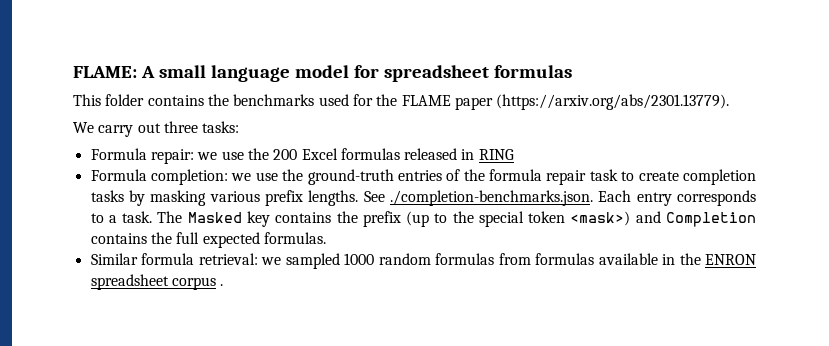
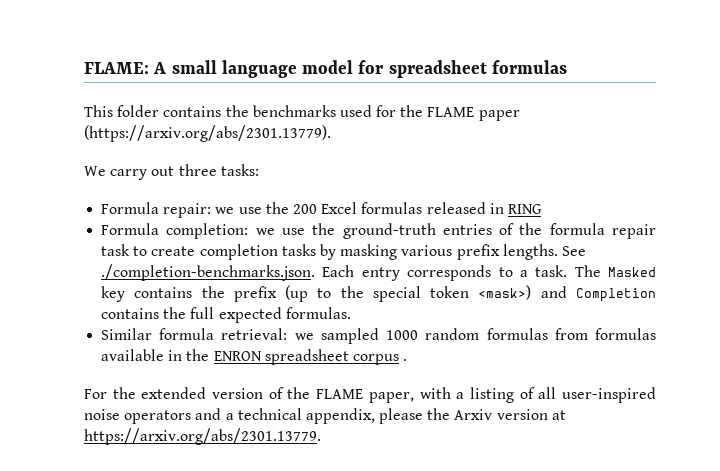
(224, 285) none -> [84,387,656,403] [84,408,566,424] [84,428,321,445] // For the extended version of the FLAME paper, with a listing of all user-inspired noise operators and a technical appendix, please the Arxiv version at https://arxiv.org/abs/2301.13779.

